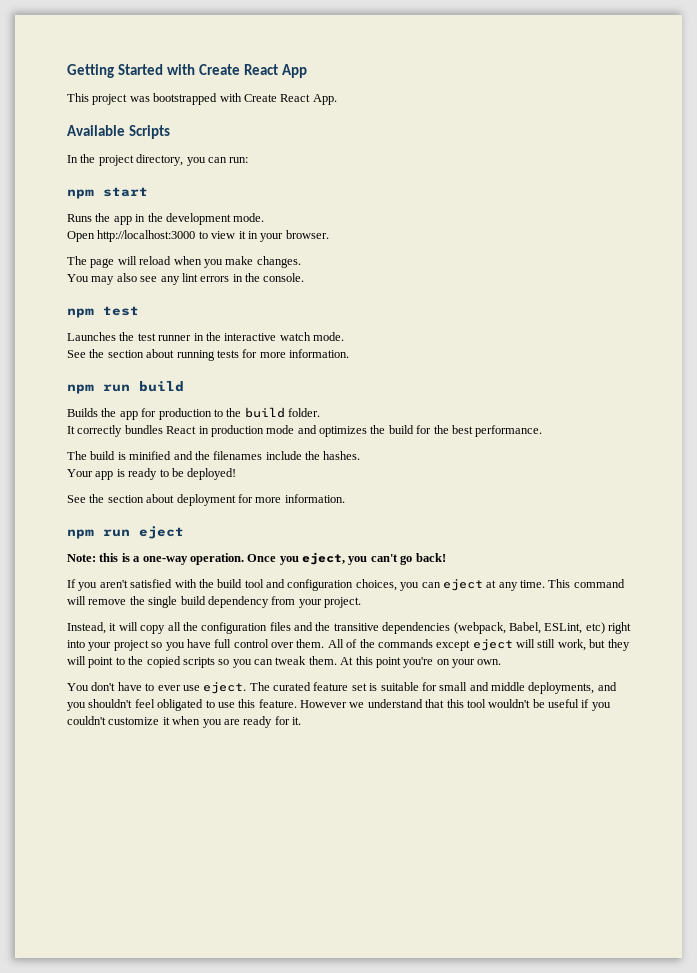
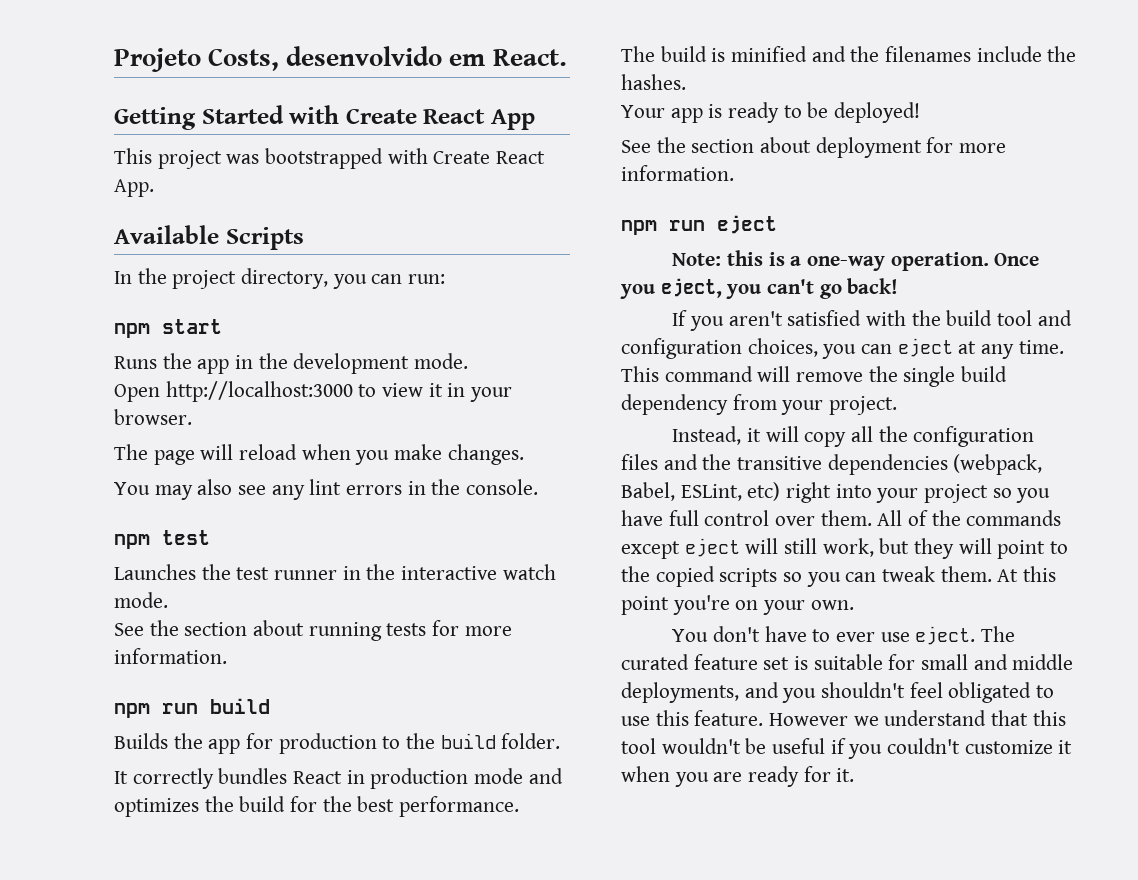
(67, 71) none -> [114,46,567,72] Projeto Costs, desenvolvido em React. //

